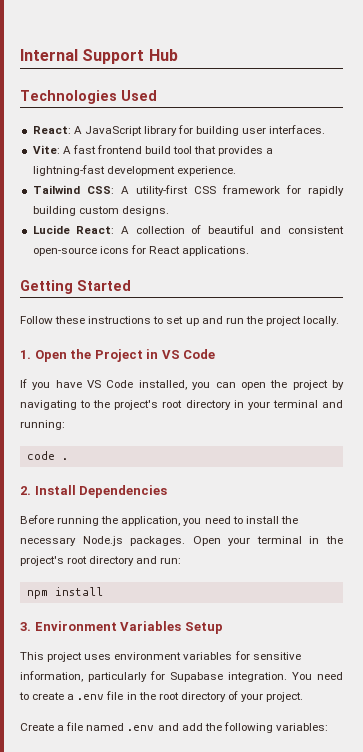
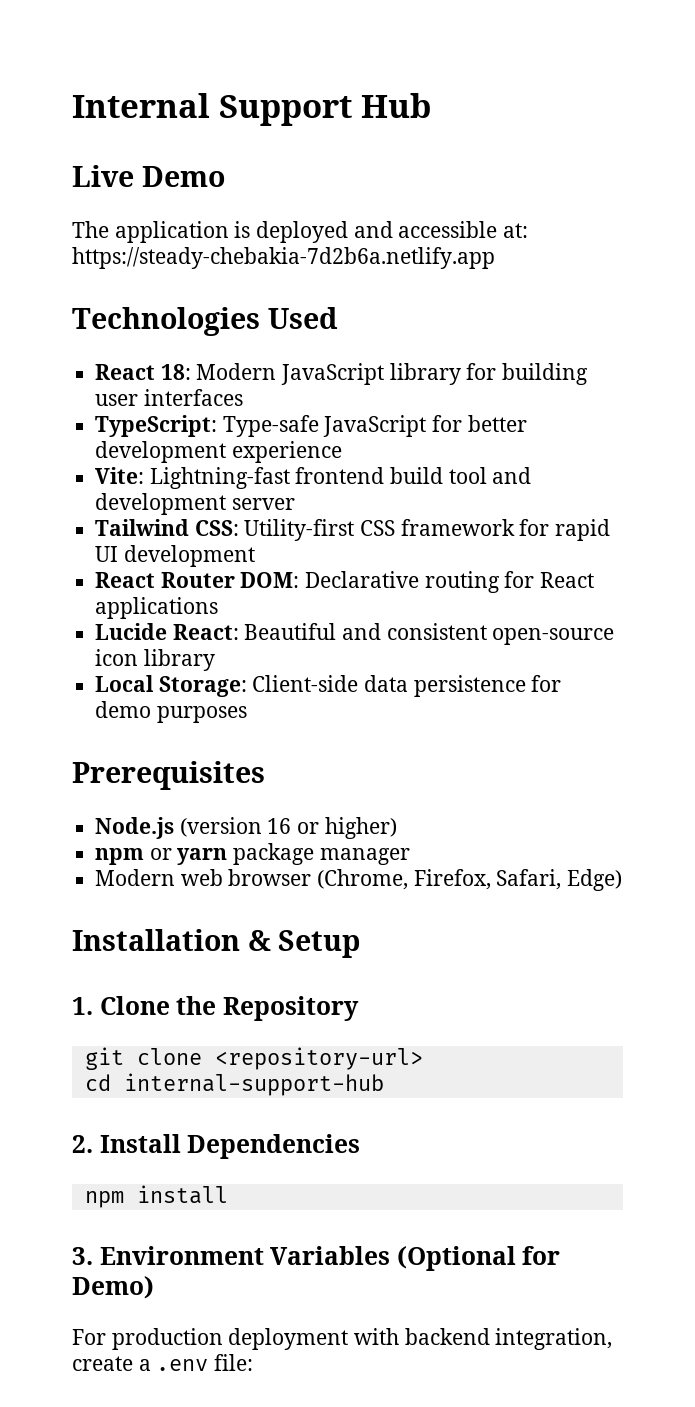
(178, 55) none -> [72,165,225,187] [72,221,529,243] [72,247,495,269] // Live Demo // The application is deployed and accessible at: https://steady-chebakia-7d2b6a.netlify.app
[32,126,82,134] React: A -> [95,363,277,380] React 18: Modern
[269,125,326,134] interfaces. -> [143,389,243,406] [95,415,527,437] [95,441,342,463] interfaces // TypeScript: Type-safe JavaScript for better development experience
[62,145,96,154] A fast -> [149,467,290,489] Lightning-fast
[194,146,274,156] [32,165,236,176] that provides a lightning-fast development experience. -> [492,467,532,484] [95,493,295,515] and development server
[120,185,188,196] A utility-first -> [244,519,355,541] Utility-first
[308,186,345,196] [32,206,169,216] [32,225,344,234] [32,245,250,256] [20,280,131,294] [20,316,340,326] [20,349,216,362] [20,379,345,390] [20,400,343,410] [20,420,65,430] [26,451,68,460] [20,485,168,498] [20,515,298,526] [20,536,343,546] [20,556,182,566] rapidly building custom designs. // Lucide React: A collection of beautiful and consistent open-source icons for React applications. // Getting Started // Follow these instructions to set up and run the project locally. // 1. Open the Project in VS Code // If you have VS Code installed, you can open the project by navigating to the project's root directory in your terminal and running: // code . // 2. Install Dependencies // Before running the application, you need to install the necessary Node.js packages. Open your terminal in the project's root directory and run: -> [555,519,611,541] [95,545,255,567] [95,571,595,593] [95,597,219,619] [95,623,615,645] [95,649,215,671] [95,675,562,697] [95,701,247,723] [72,761,265,790] [95,817,397,839] [95,843,410,865] [95,869,623,891] [72,929,361,958] [72,996,359,1021] [84,1047,423,1070] [84,1073,384,1096] [72,1134,361,1159] rapid UI development // React Router DOM: Declarative routing for React applications // Lucide React: Beautiful and consistent open-source icon library // Local Storage: Client-side data persistence for demo purposes // Prerequisites // Node.js (version 16 or higher) // npm or yarn package manager // Modern web browser (Chrome, Firefox, Safari, Edge) // Installation & Setup // 1. Clone the Repository // git clone <repository-url> // cd internal-support-hub // 2. Install Dependencies
[184,622,223,634] [20,651,301,662] [20,671,343,682] [19,691,304,702] [20,722,328,733] Setup // This project uses environment variables for sensitive information, particularly for Supabase integration. You need to create a .env file in the root directory of your project. // Create a file named .env and add the following variables: -> [396,1246,561,1271] [72,1276,154,1299] [72,1328,613,1350] [72,1354,254,1371] (Optional for Demo) // For production deployment with backend integration, create a .env file:

